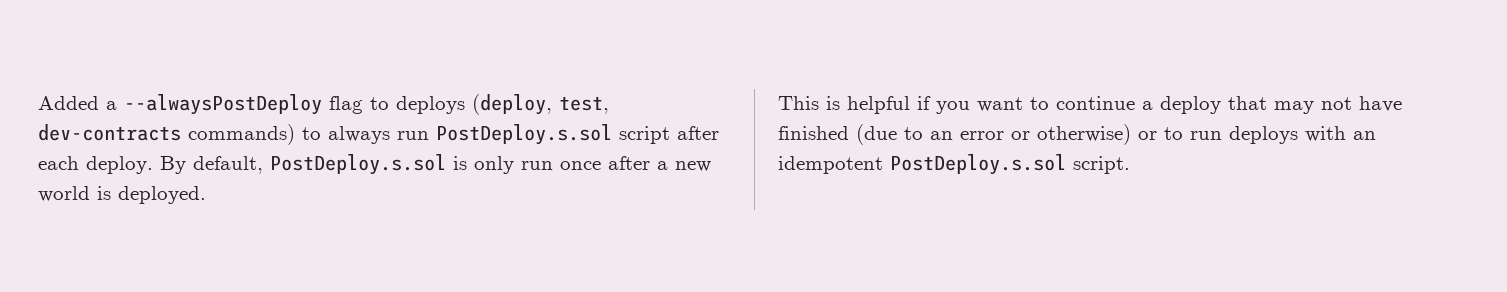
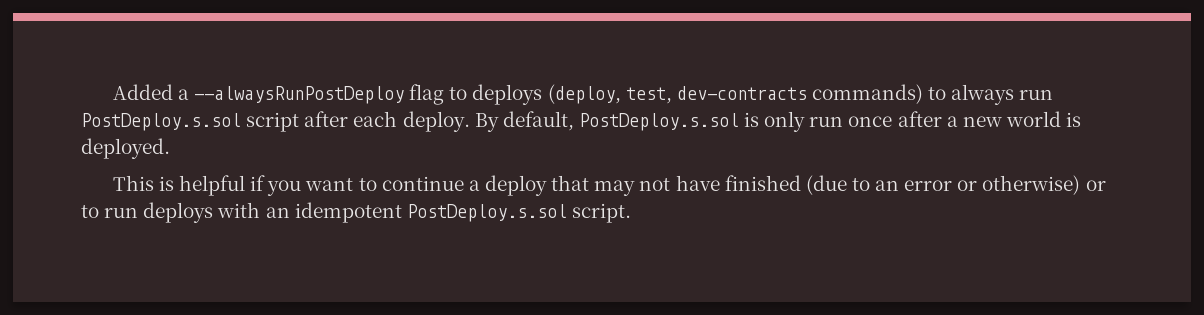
[124,94,322,115] --alwaysPostDeploy -> [194,86,405,104] --alwaysRunPostDeploy

